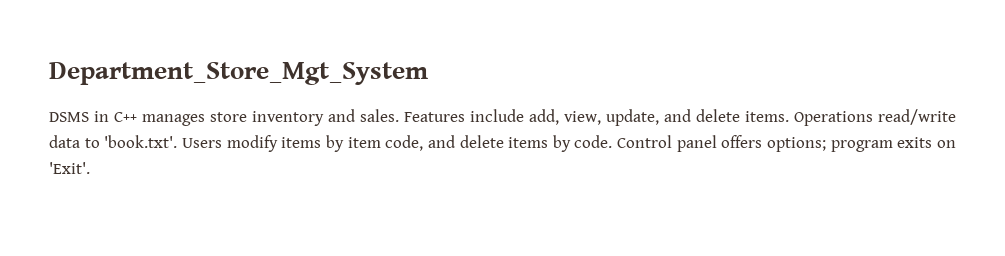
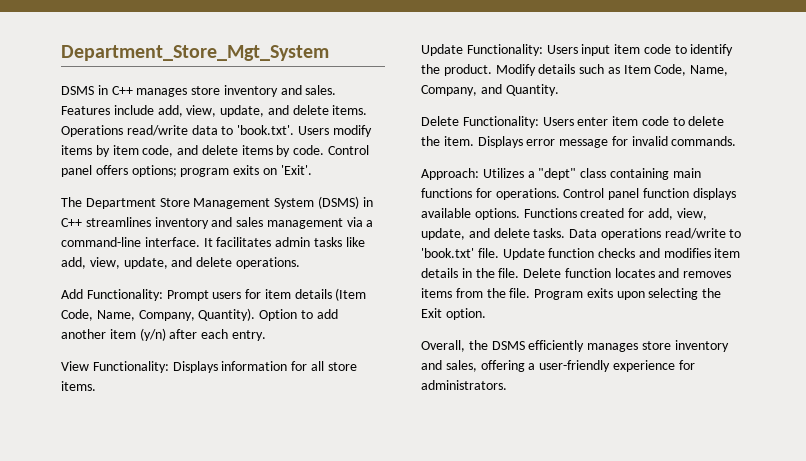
(90, 168) none -> [61,196,373,209] [61,217,374,229] [61,237,365,247] [61,257,300,269] [61,288,367,301] [61,308,338,321] [61,328,266,341] [61,361,357,373] [61,381,96,391] [421,44,734,56] [421,64,729,76] [421,84,559,96] [421,116,725,128] [421,136,737,148] [421,168,701,180] [421,188,736,200] [421,208,707,220] [421,228,742,240] [421,248,741,260] [421,268,732,278] [421,288,722,300] [421,308,486,320] [421,340,729,352] [421,360,695,372] [421,380,507,390] // The Department Store Management System (DSMS) in C++ streamlines inventory and sales management via a command-line interface. It facilitates admin tasks like add, view, update, and delete operations. // Add Functionality: Prompt users for item details (Item Code, Name, Company, Quantity). Option to add another item (y/n) after each entry. // View Functionality: Displays information for all store items. // Update Functionality: Users input item code to identify the product. Modify details such as Item Code, Name, Company, and Quantity. // Delete Functionality: Users enter item code to delete the item. Displays error message for invalid commands. // Approach: Utilizes a "dept" class containing main functions for operations. Control panel function displays available options. Functions created for add, view, update, and delete tasks. Data operations read/write to 'book.txt' file. Update function checks and modifies item details in the file. Delete function locates and removes items from the file. Program exits upon selecting the Exit option. // Overall, the DSMS efficiently manages store inventory and sales, offering a user-friendly experience for administrators.

